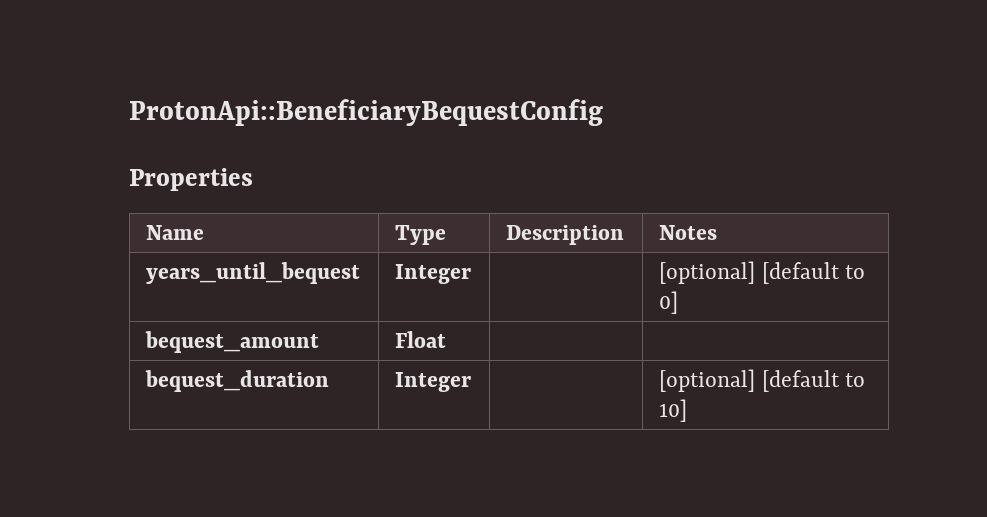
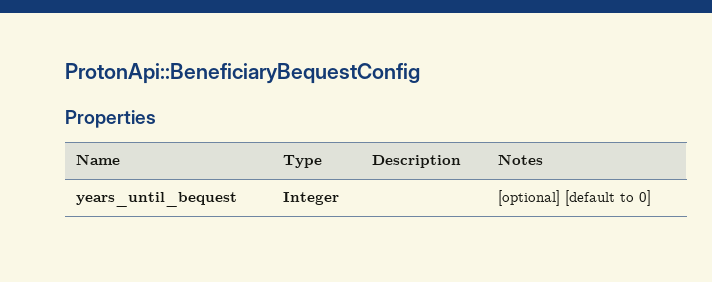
[145,331,320,353] [395,331,447,348] [145,370,330,392] [395,372,472,392] [659,369,866,392] [659,399,688,422] // bequest_amount | Float | | // bequest_duration | Integer | | [optional] [default to 10] -> (652, 198) none

